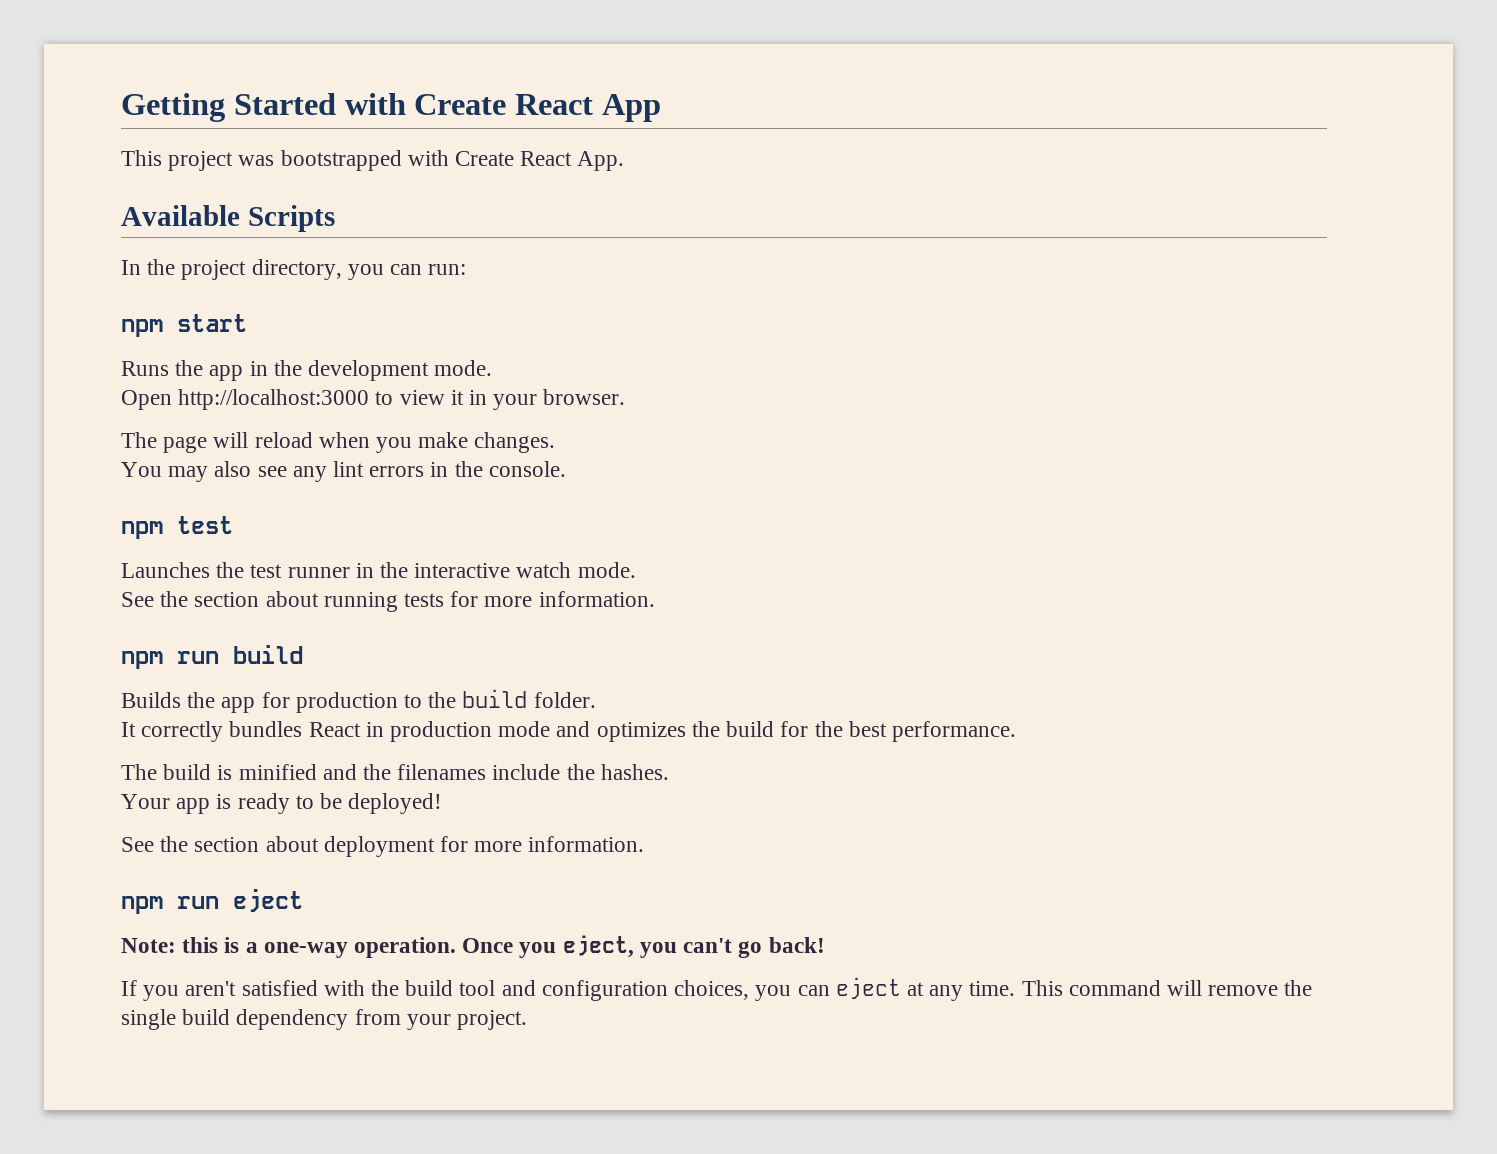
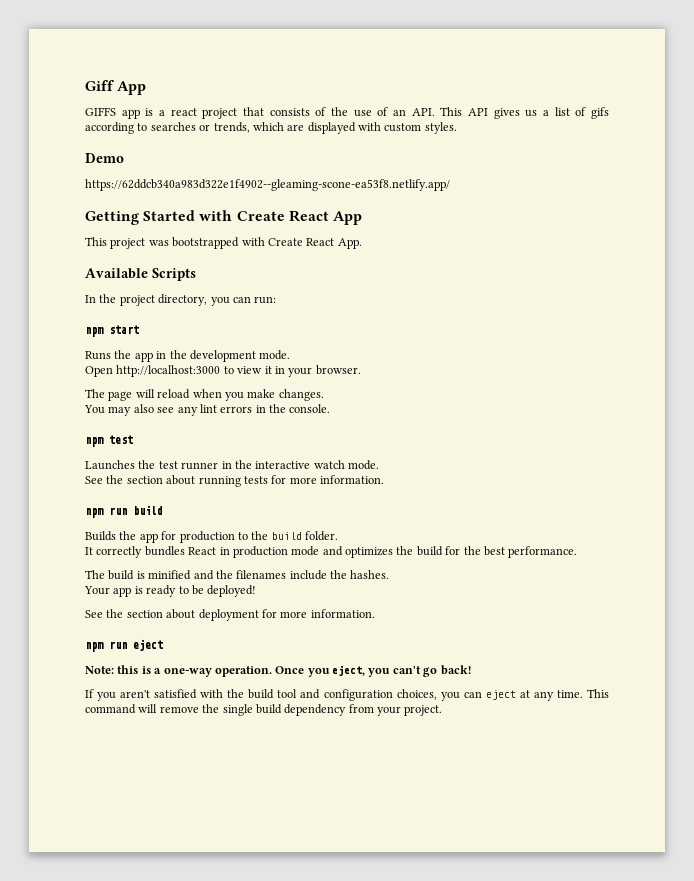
(121, 107) none -> [85,80,147,95] [85,107,610,119] [85,122,457,134] [85,153,124,163] [85,179,450,191] Giff App // GIFFS app is a react project that consists of the use of an API. This API gives us a list of gifs according to searches or trends, which are displayed with custom styles. // Demo // https://62ddcb340a983d322e1f4902--gleaming-scone-ea53f8.netlify.app/ //

